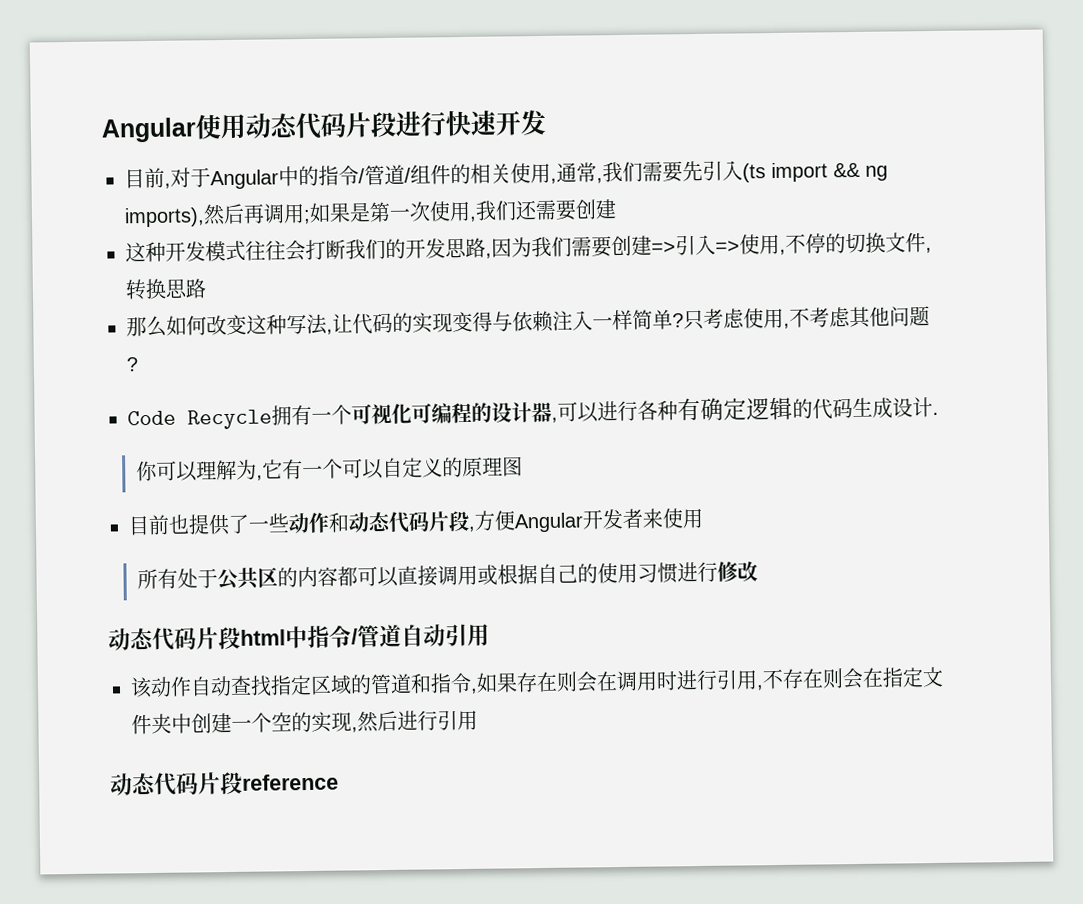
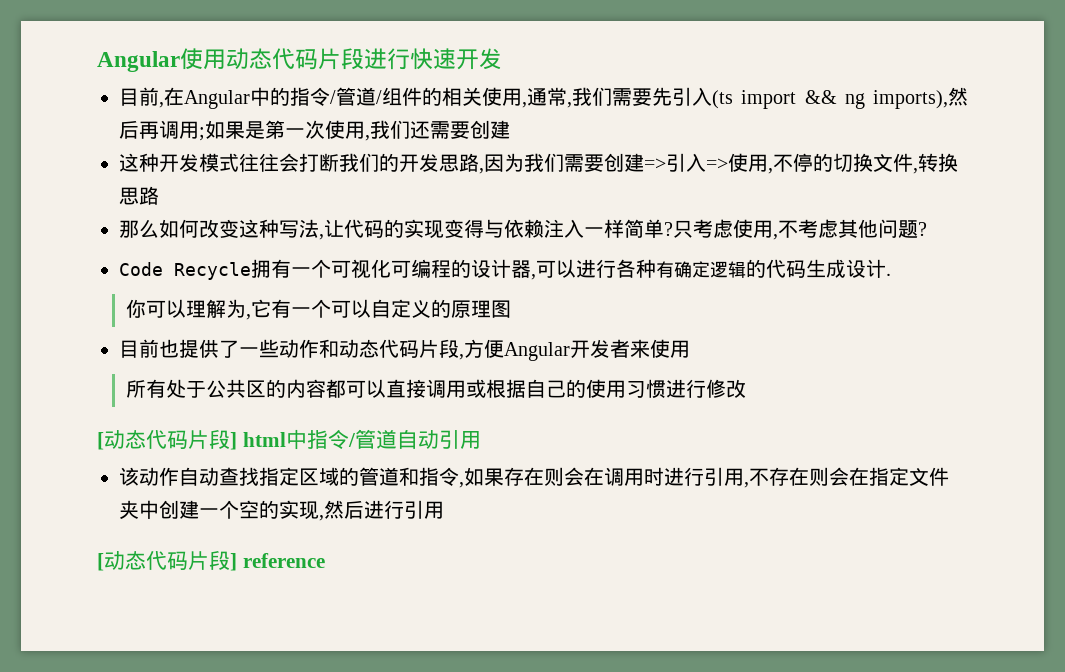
[170,167,211,188] 对于 -> [164,87,184,106] 在
[108,626,241,651] 动态代码片段 -> [97,430,237,450] [动态代码片段]
[110,771,243,796] 动态代码片段 -> [97,551,237,571] [动态代码片段]

